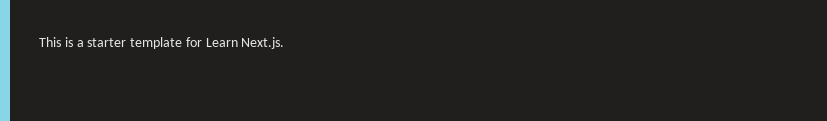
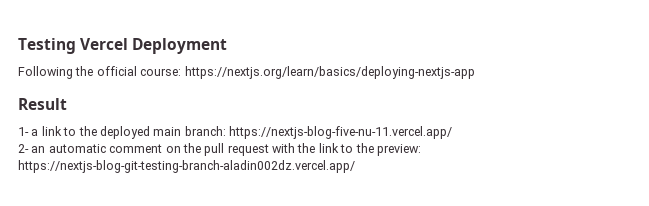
[39,37,285,49] This is a starter template for Learn Next.js. -> [18,38,228,54] [18,66,475,79] [18,98,67,110] [18,126,452,139] [18,143,421,156] [18,160,355,173] Testing Vercel Deployment // Following the official course: https://nextjs.org/learn/basics/deploying-nextjs-app // Result // 1- a link to the deployed main branch: https://nextjs-blog-five-nu-11.vercel.app/ // 2- an automatic comment on the pull request with the link to the preview: https://nextjs-blog-git-testing-branch-aladin002dz.vercel.app/

